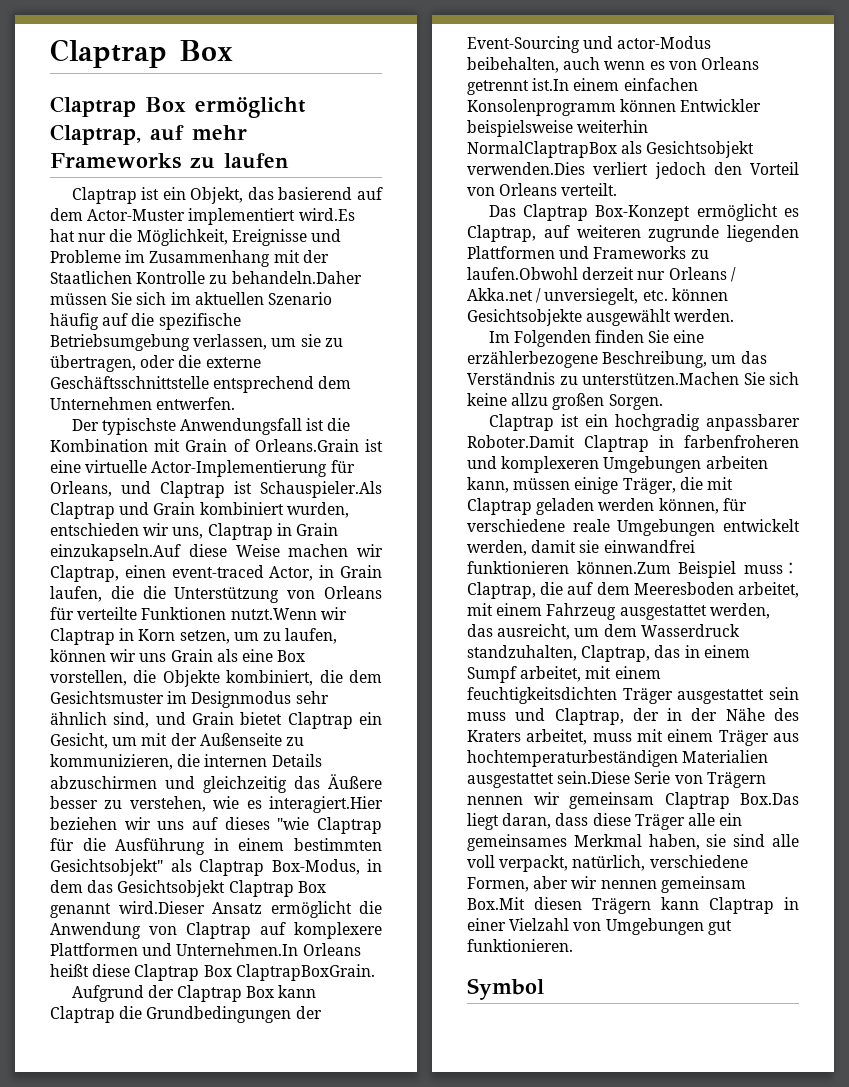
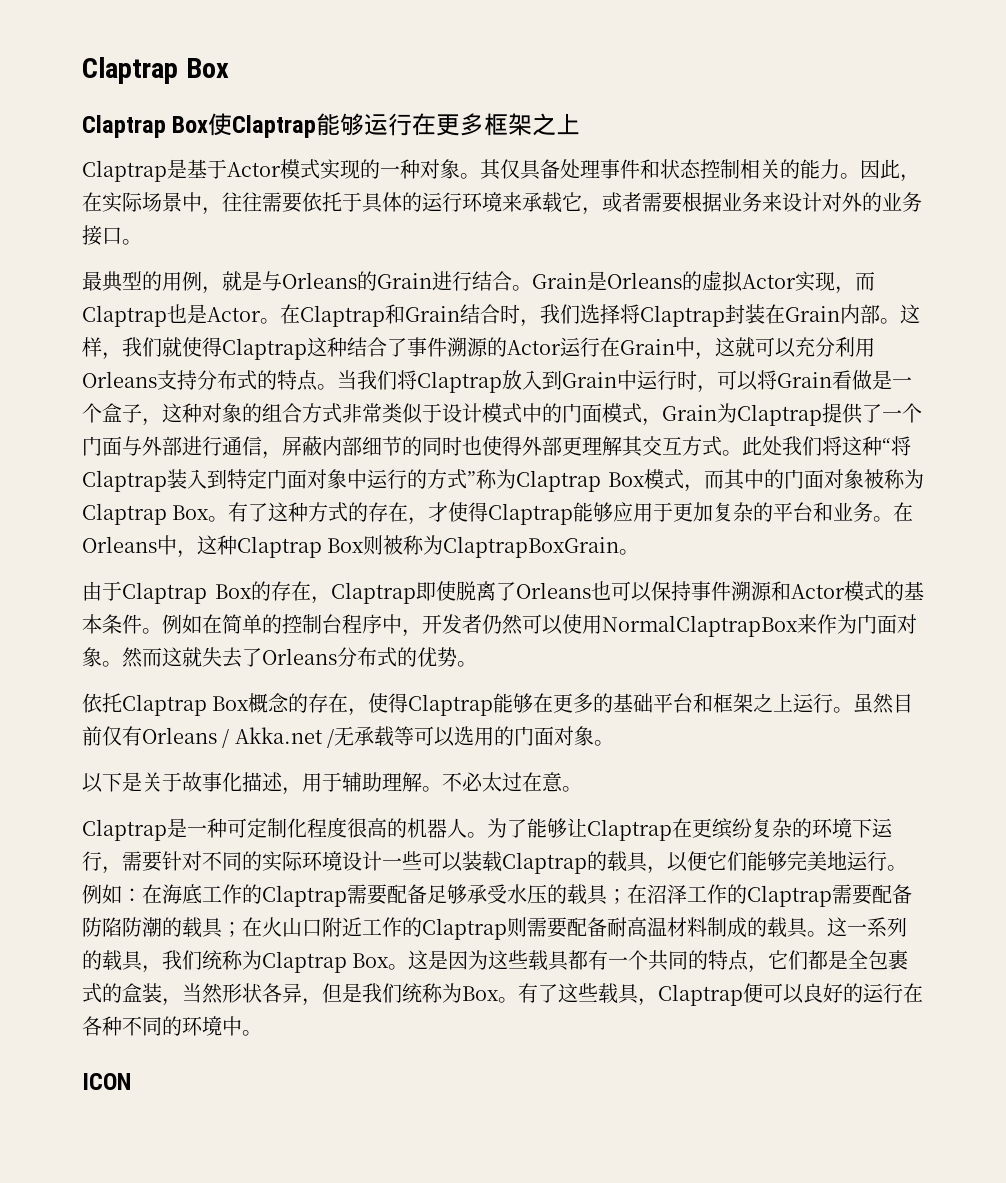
[195,97,306,118] [50,124,247,145] [50,153,289,169] [71,187,383,204] [50,208,355,225] [50,229,341,246] [50,250,329,267] [50,271,362,284] [50,292,332,305] [50,313,241,330] [50,334,343,351] [50,355,261,372] [50,376,352,393] [50,397,236,410] [71,418,351,435] [50,439,383,452] [50,460,355,477] [50,481,382,498] [50,502,349,519] [50,523,338,540] [50,544,383,561] [50,565,382,582] [50,586,382,603] [50,607,347,620] [50,628,338,645] [50,649,306,662] [50,670,382,687] [50,691,329,708] [50,712,382,729] [50,733,304,749] [50,754,322,770] [50,774,382,793] [50,796,383,813] [50,817,382,834] [50,838,382,855] [50,859,382,876] [50,880,326,897] [50,901,382,918] [50,922,382,939] [50,943,361,956] [50,964,375,981] [71,985,317,1002] [50,1006,322,1023] [467,36,712,53] [467,57,759,73] [467,78,698,95] [467,99,762,116] [467,120,649,137] [467,141,755,158] [467,162,799,179] [467,183,618,196] [488,204,799,221] [467,225,799,242] [467,246,709,259] [467,267,736,282] [467,288,728,305] [467,309,735,326] [488,330,705,347] [467,351,767,368] [467,372,799,385] [467,393,663,410] [488,414,800,431] [467,435,799,452] [467,456,768,473] [467,477,733,494] [467,498,747,515] [467,519,800,536] [467,540,695,556] [467,561,799,578] [467,582,799,599] [467,603,770,620] [467,624,740,640] [467,645,750,662] [467,666,661,683] [467,687,799,704] [467,708,799,725] [467,729,799,746] [467,750,769,767] [467,771,766,788] [467,792,799,809] [467,813,743,830] [467,834,799,851] [467,855,748,872] [467,876,746,893] [467,897,799,914] [467,918,732,935] [467,939,573,952] [467,978,544,1000] ermöglicht Claptrap, auf mehr Frameworks zu laufen // Claptrap ist ein Objekt, das basierend auf dem Actor-Muster implementiert wird.Es hat nur die Möglichkeit, Ereignisse und Probleme im Zusammenhang mit der Staatlichen Kontrolle zu behandeln.Daher müssen Sie sich im aktuellen Szenario häufig auf die spezifische Betriebsumgebung verlassen, um sie zu übertragen, oder die externe Geschäftsschnittstelle entsprechend dem Unternehmen entwerfen. // Der typischste Anwendungsfall ist die Kombination mit Grain of Orleans.Grain ist eine virtuelle Actor-Implementierung für Orleans, und Claptrap ist Schauspieler.Als Claptrap und Grain kombiniert wurden, entschieden wir uns, Claptrap in Grain einzukapseln.Auf diese Weise machen wir Claptrap, einen event-traced Actor, in Grain laufen, die die Unterstützung von Orleans für verteilte Funktionen nutzt.Wenn wir Claptrap in Korn setzen, um zu laufen, können wir uns Grain als eine Box vorstellen, die Objekte kombiniert, die dem Gesichtsmuster im Designmodus sehr ähnlich sind, und Grain bietet Claptrap ein Gesicht, um mit der Außenseite zu kommunizieren, die internen Details abzuschirmen und gleichzeitig das Äußere besser zu verstehen, wie es interagiert.Hier beziehen wir uns auf dieses "wie Claptrap für die Ausführung in einem bestimmten Gesichtsobjekt" als Claptrap Box-Modus, in dem das Gesichtsobjekt Claptrap Box genannt wird.Dieser Ansatz ermöglicht die Anwendung von Claptrap auf komplexere Plattformen und Unternehmen.In Orleans heißt diese Claptrap Box ClaptrapBoxGrain. // Aufgrund der Claptrap Box kann Claptrap die Grundbedingungen der Event-Sourcing und actor-Modus beibehalten, auch wenn es von Orleans getrennt ist.In einem einfachen Konsolenprogramm können Entwickler beispielsweise weiterhin NormalClaptrapBox als Gesichtsobjekt verwenden.Dies verliert jedoch den Vorteil von Orleans verteilt. // Das Claptrap Box-Konzept ermöglicht es Claptrap, auf weiteren zugrunde liegenden Plattformen und Frameworks zu laufen.Obwohl derzeit nur Orleans / Akka.net / unversiegelt, etc. können Gesichtsobjekte ausgewählt werden. // Im Folgenden finden Sie eine erzählerbezogene Beschreibung, um das Verständnis zu unterstützen.Machen Sie sich keine allzu großen Sorgen. // Claptrap ist ein hochgradig anpassbarer Roboter.Damit Claptrap in farbenfroheren und komplexeren Umgebungen arbeiten kann, müssen einige Träger, die mit Claptrap geladen werden können, für verschiedene reale Umgebungen entwickelt werden, damit sie einwandfrei funktionieren können.Zum Beispiel muss：Claptrap, die auf dem Meeresboden arbeitet, mit einem Fahrzeug ausgestattet werden, das ausreicht, um dem Wasserdruck standzuhalten, Claptrap, das in einem Sumpf arbeitet, mit einem feuchtigkeitsdichten Träger ausgestattet sein muss und Claptrap, der in der Nähe des Kraters arbeitet, muss mit einem Träger aus hochtemperaturbeständigen Materialien ausgestattet sein.Diese Serie von Trägern nennen wir gemeinsam Claptrap Box.Das liegt daran, dass diese Träger alle ein gemeinsames Merkmal haben, sie sind alle voll verpackt, natürlich, verschiedene Formen, aber wir nennen gemeinsam Box.Mit diesen Trägern kann Claptrap in einer Vielzahl von Umgebungen gut funktionieren. // Symbol -> [208,113,581,138] [82,159,920,182] [82,192,922,215] [82,225,142,246] [82,271,875,294] [82,304,920,327] [82,337,875,360] [82,370,912,393] [82,403,922,426] [82,436,911,459] [82,469,924,492] [82,502,914,525] [82,535,640,558] [82,581,924,604] [82,614,917,637] [82,647,477,668] [82,693,914,716] [82,726,615,748] [82,772,582,795] [82,817,893,841] [82,851,907,874] [82,884,912,907] [82,917,907,940] [82,950,910,973] [82,983,923,1006] [82,1016,262,1036] [82,1073,131,1090] 使Claptrap能够运行在更多框架之上 // Claptrap是基于Actor模式实现的一种对象。其仅具备处理事件和状态控制相关的能力。因此，在实际场景中，往往需要依托于具体的运行环境来承载它，或者需要根据业务来设计对外的业务接口。 // 最典型的用例，就是与Orleans的Grain进行结合。Grain是Orleans的虚拟Actor实现，而Claptrap也是Actor。在Claptrap和Grain结合时，我们选择将Claptrap封装在Grain内部。这样，我们就使得Claptrap这种结合了事件溯源的Actor运行在Grain中，这就可以充分利用Orleans支持分布式的特点。当我们将Claptrap放入到Grain中运行时，可以将Grain看做是一个盒子，这种对象的组合方式非常类似于设计模式中的门面模式，Grain为Claptrap提供了一个门面与外部进行通信，屏蔽内部细节的同时也使得外部更理解其交互方式。此处我们将这种“将Claptrap装入到特定门面对象中运行的方式”称为Claptrap Box模式，而其中的门面对象被称为Claptrap Box。有了这种方式的存在，才使得Claptrap能够应用于更加复杂的平台和业务。在Orleans中，这种Claptrap Box则被称为ClaptrapBoxGrain。 // 由于Claptrap Box的存在，Claptrap即使脱离了Orleans也可以保持事件溯源和Actor模式的基本条件。例如在简单的控制台程序中，开发者仍然可以使用NormalClaptrapBox来作为门面对象。然而这就失去了Orleans分布式的优势。 // 依托Claptrap Box概念的存在，使得Claptrap能够在更多的基础平台和框架之上运行。虽然目前仅有Orleans / Akka.net /无承载等可以选用的门面对象。 // 以下是关于故事化描述，用于辅助理解。不必太过在意。 // Claptrap是一种可定制化程度很高的机器人。为了能够让Claptrap在更缤纷复杂的环境下运行，需要针对不同的实际环境设计一些可以装载Claptrap的载具，以便它们能够完美地运行。例如：在海底工作的Claptrap需要配备足够承受水压的载具；在沼泽工作的Claptrap需要配备防陷防潮的载具；在火山口附近工作的Claptrap则需要配备耐高温材料制成的载具。这一系列的载具，我们统称为Claptrap Box。这是因为这些载具都有一个共同的特点，它们都是全包裹式的盒装，当然形状各异，但是我们统称为Box。有了这些载具，Claptrap便可以良好的运行在各种不同的环境中。 // ICON

